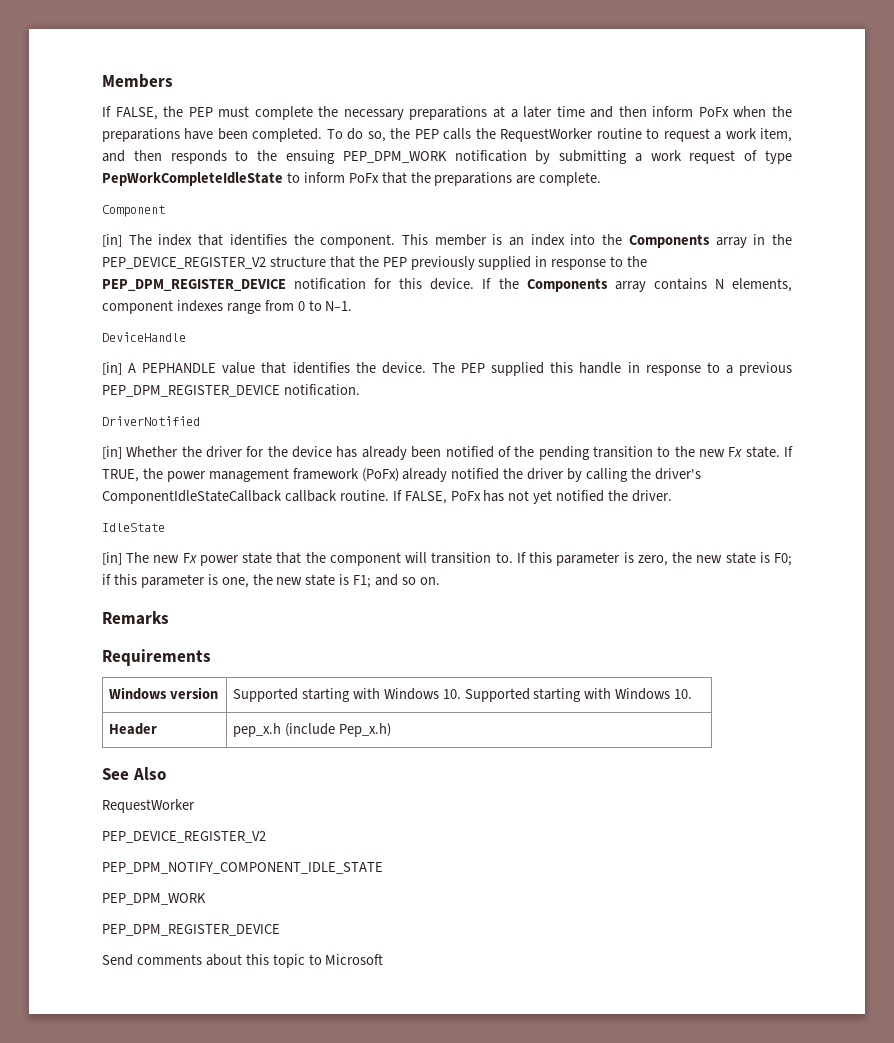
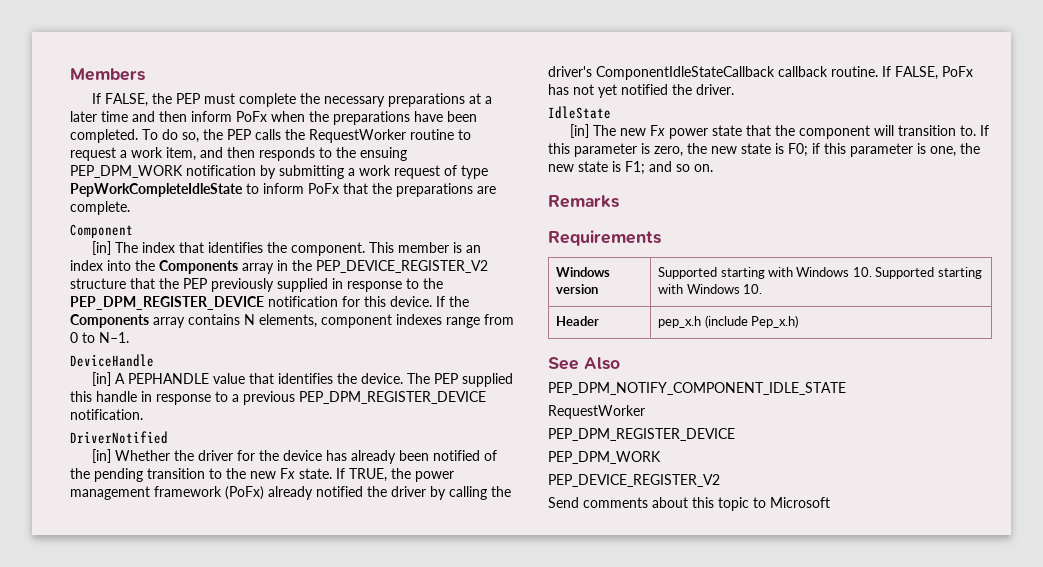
(166, 773) none -> [548,382,846,395] // PEP_DPM_NOTIFY_COMPONENT_IDLE_STATE
[102,831,266,843] [102,862,383,874] PEP_DEVICE_REGISTER_V2 // PEP_DPM_NOTIFY_COMPONENT_IDLE_STATE -> [548,428,735,441] PEP_DPM_REGISTER_DEVICE
[102,924,280,936] PEP_DPM_REGISTER_DEVICE -> [548,474,720,487] PEP_DEVICE_REGISTER_V2

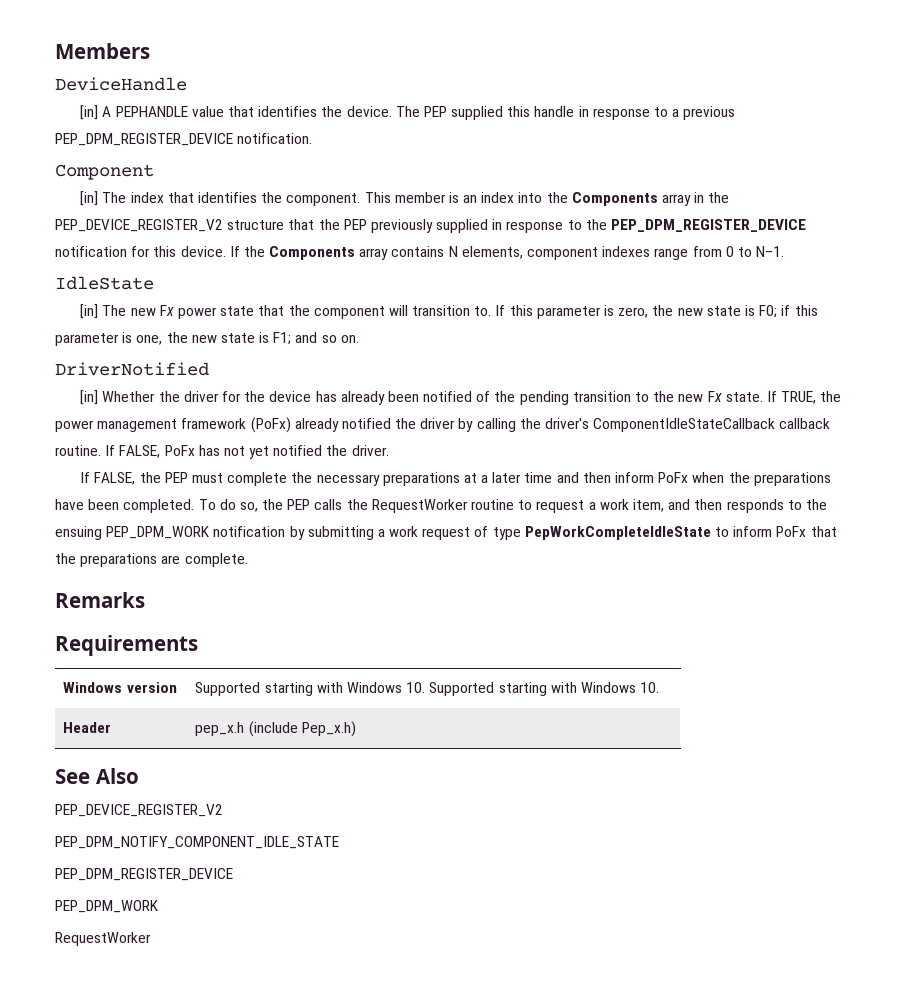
(145, 74) none -> [55,77,187,91] [80,105,736,120] [55,133,313,146] [55,164,154,180] [80,191,730,206] [55,219,807,233] [55,246,785,260] [55,276,154,290] [80,304,818,319] [55,332,359,346] [55,362,209,376] [80,390,842,405] [55,417,831,433] [55,445,389,459] // DeviceHandle // [in] A PEPHANDLE value that identifies the device. The PEP supplied this handle in response to a previous PEP_DPM_REGISTER_DEVICE notification. // Component // [in] The index that identifies the component. This member is an index into the Components array in the PEP_DEVICE_REGISTER_V2 structure that the PEP previously supplied in response to the PEP_DPM_REGISTER_DEVICE notification for this device. If the Components array contains N elements, component indexes range from 0 to N–1. // IdleState // [in] The new Fx power state that the component will transition to. If this parameter is zero, the new state is F0; if this parameter is one, the new state is F1; and so on. // DriverNotified // [in] Whether the driver for the device has already been notified of the pending transition to the new Fx state. If TRUE, the power management framework (PoFx) already notified the driver by calling the driver's ComponentIdleStateCallback callback routine. If FALSE, PoFx has not yet notified the driver.
[70,224,133,238] [91,241,481,256] [70,260,488,274] [70,278,443,292] [70,296,469,310] [70,314,514,328] [70,332,129,343] [70,354,154,367] [91,372,513,387] [70,391,486,405] [70,409,143,420] [70,431,168,444] [91,449,497,464] [70,468,454,482] [70,486,511,500] [548,66,973,80] [548,84,734,98] [548,106,611,119] [569,124,989,139] [548,143,980,157] [548,161,713,175] // Component // [in] The index that identifies the component. This member is an index into the Components array in the PEP_DEVICE_REGISTER_V2 structure that the PEP previously supplied in response to the PEP_DPM_REGISTER_DEVICE notification for this device. If the Components array contains N elements, component indexes range from 0 to N–1. // DeviceHandle // [in] A PEPHANDLE value that identifies the device. The PEP supplied this handle in response to a previous PEP_DPM_REGISTER_DEVICE notification. // DriverNotified // [in] Whether the driver for the device has already been notified of the pending transition to the new Fx state. If TRUE, the power management framework (PoFx) already notified the driver by calling the driver's ComponentIdleStateCallback callback routine. If FALSE, PoFx has not yet notified the driver. // IdleState // [in] The new Fx power state that the component will transition to. If this parameter is zero, the new state is F0; if this parameter is one, the new state is F1; and so on. -> (248, 560) none
(620, 363) none -> [55,804,223,817] // PEP_DEVICE_REGISTER_V2
[548,405,645,419] // RequestWorker -> (339, 842) none
[548,474,720,487] [548,497,830,511] PEP_DEVICE_REGISTER_V2 // Send comments about this topic to Microsoft -> [55,932,151,946] RequestWorker

